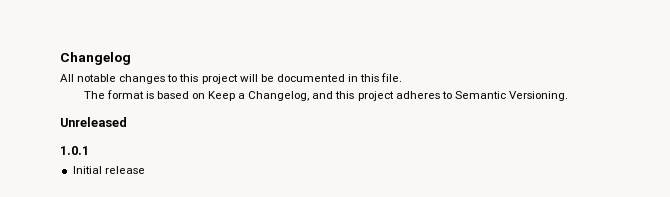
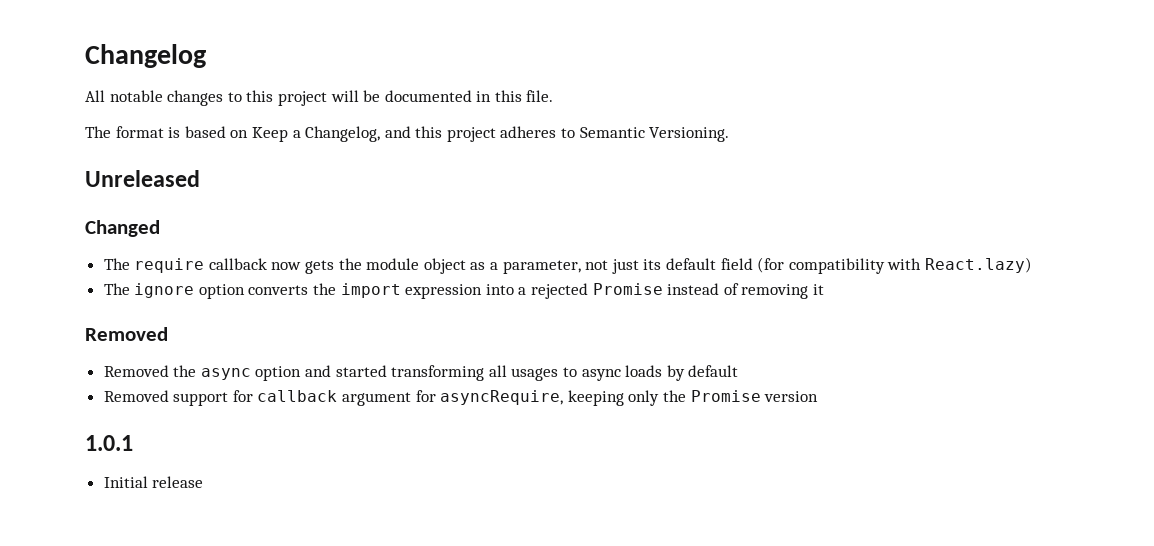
(127, 122) none -> [85,220,160,237] [103,257,1032,274] [103,283,824,299] [85,327,168,341] [103,365,739,381] [103,390,819,406] // Changed // The require callback now gets the module object as a parameter, not just its default field (for compatibility with React.lazy) // The ignore option converts the import expression into a rejected Promise instead of removing it // Removed // Removed the async option and started transforming all usages to async loads by default // Removed support for callback argument for asyncRequire, keeping only the Promise version

